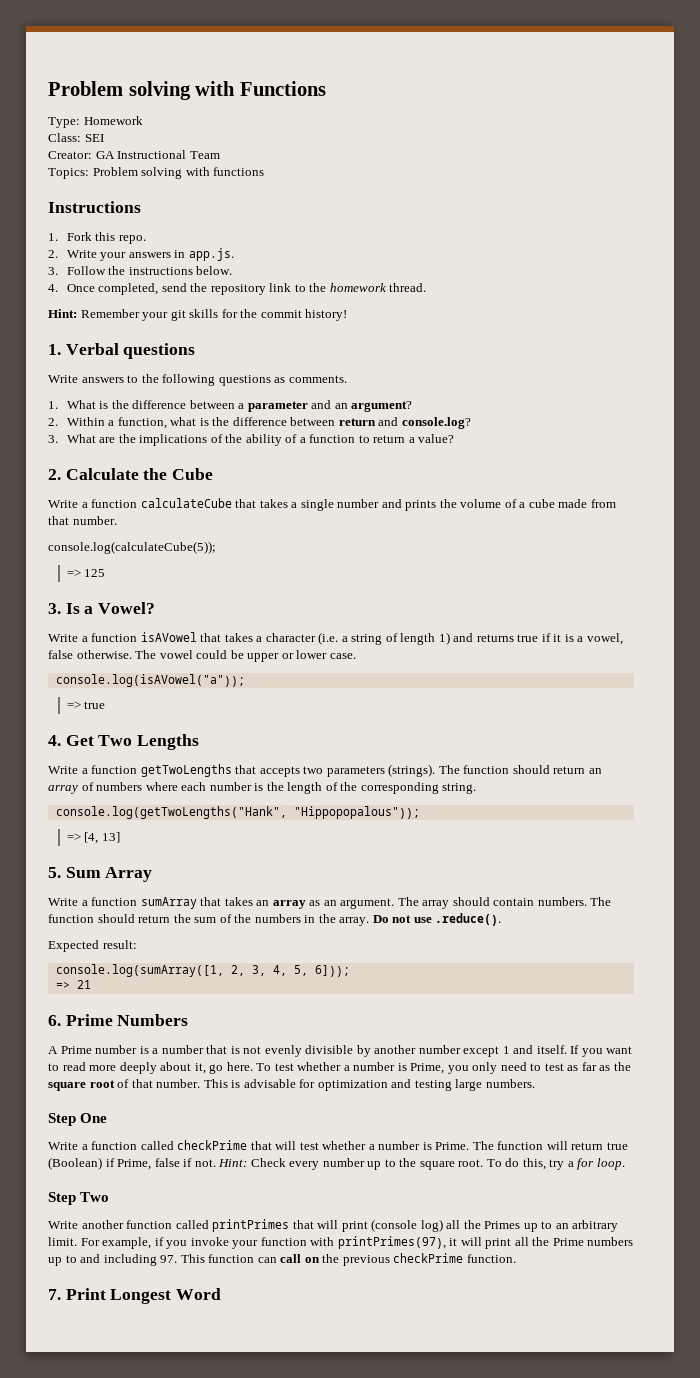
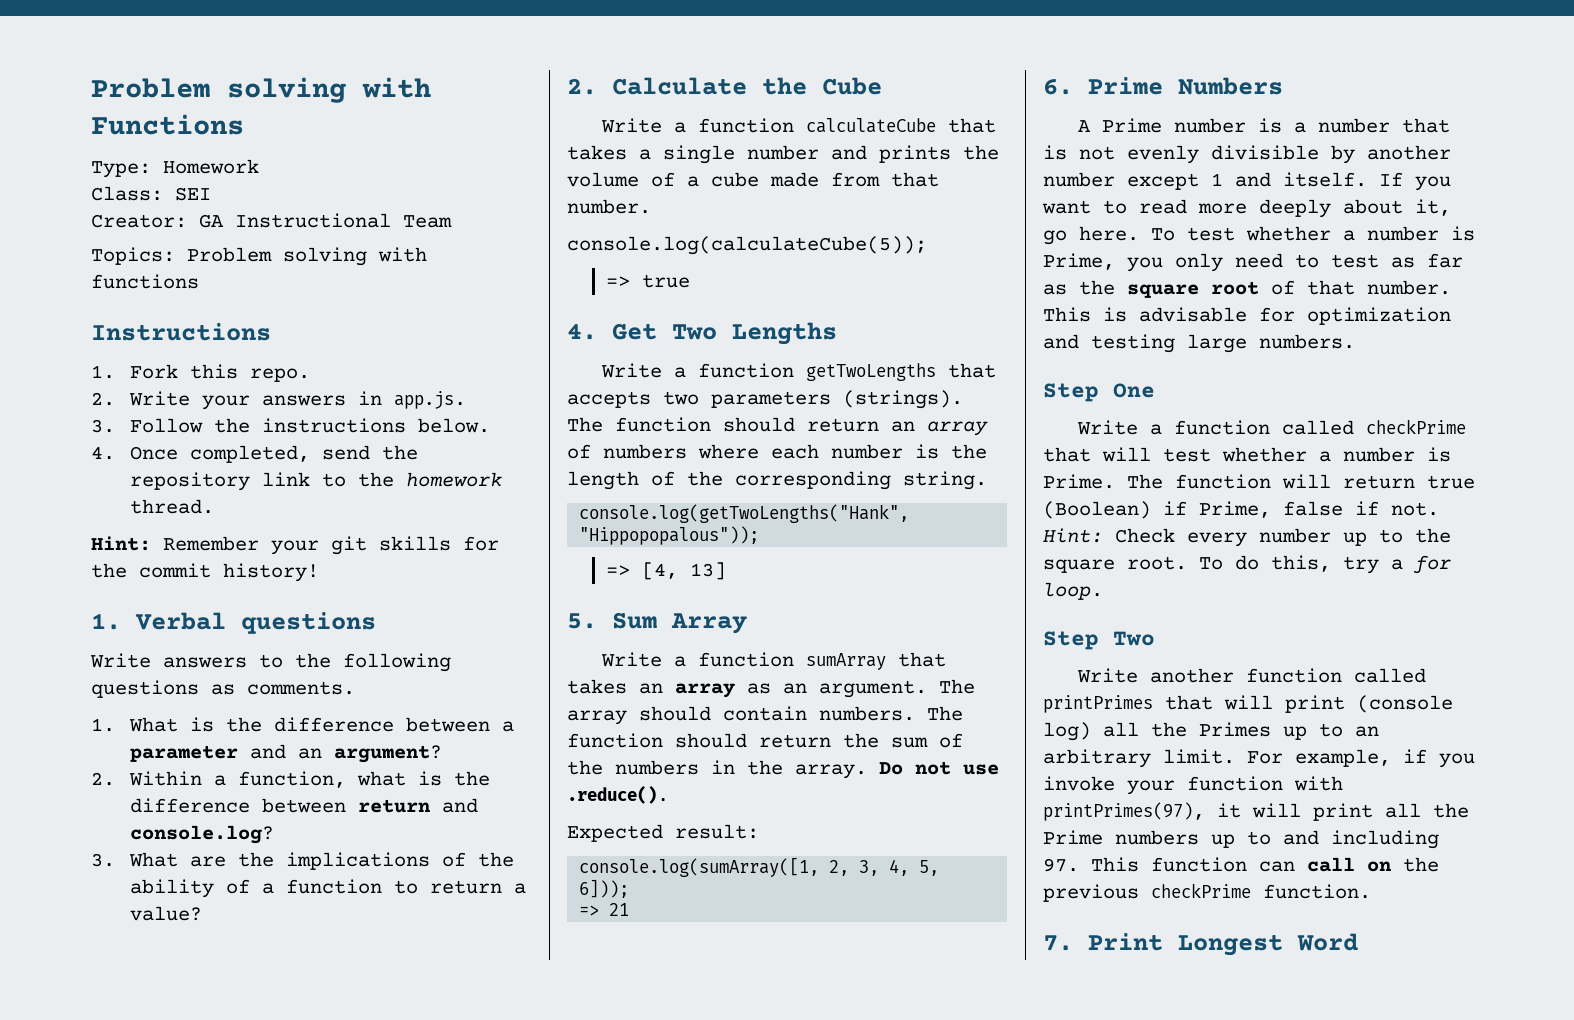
[66,569,106,577] [48,602,156,614] [48,632,623,645] [48,650,356,662] [55,674,245,687] // => 125 // 3. Is a Vowel? // Write a function isAVowel that takes a character (i.e. a string of length 1) and returns true if it is a vowel, false otherwise. The vowel could be upper or lower case. // console.log(isAVowel("a")); -> (927, 245) none

